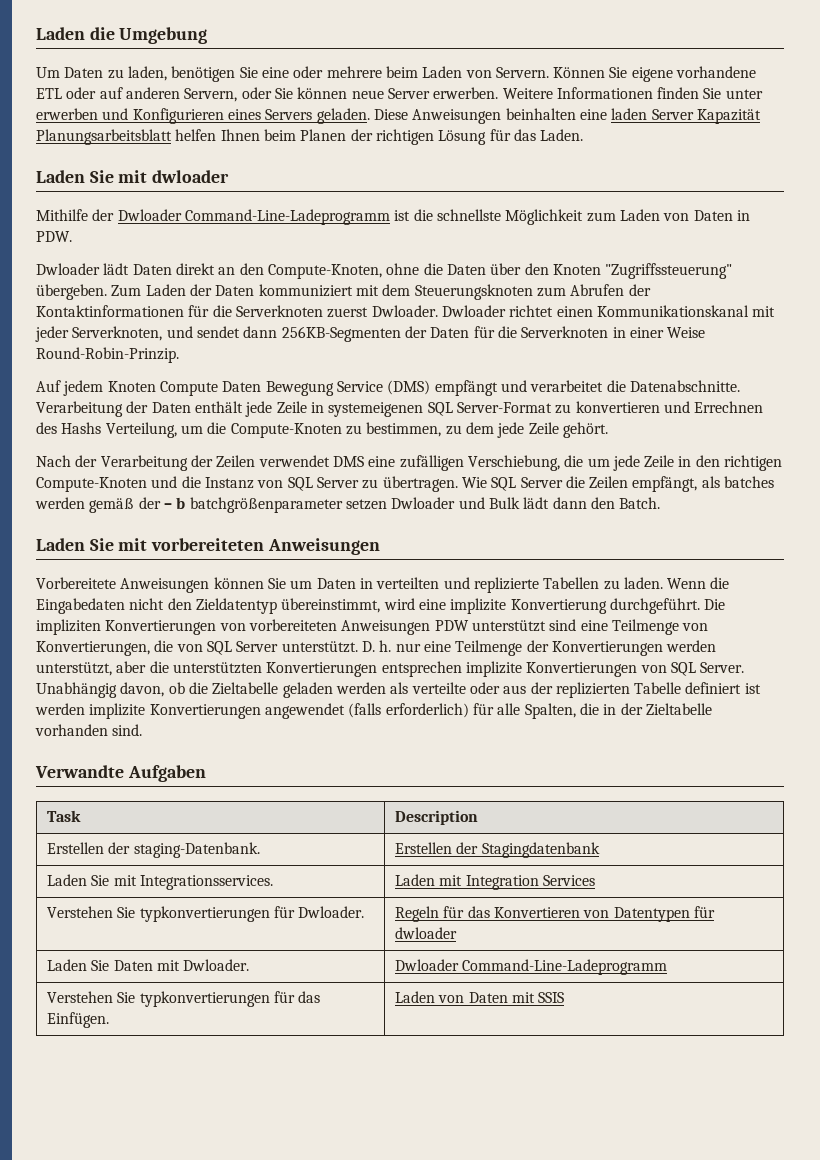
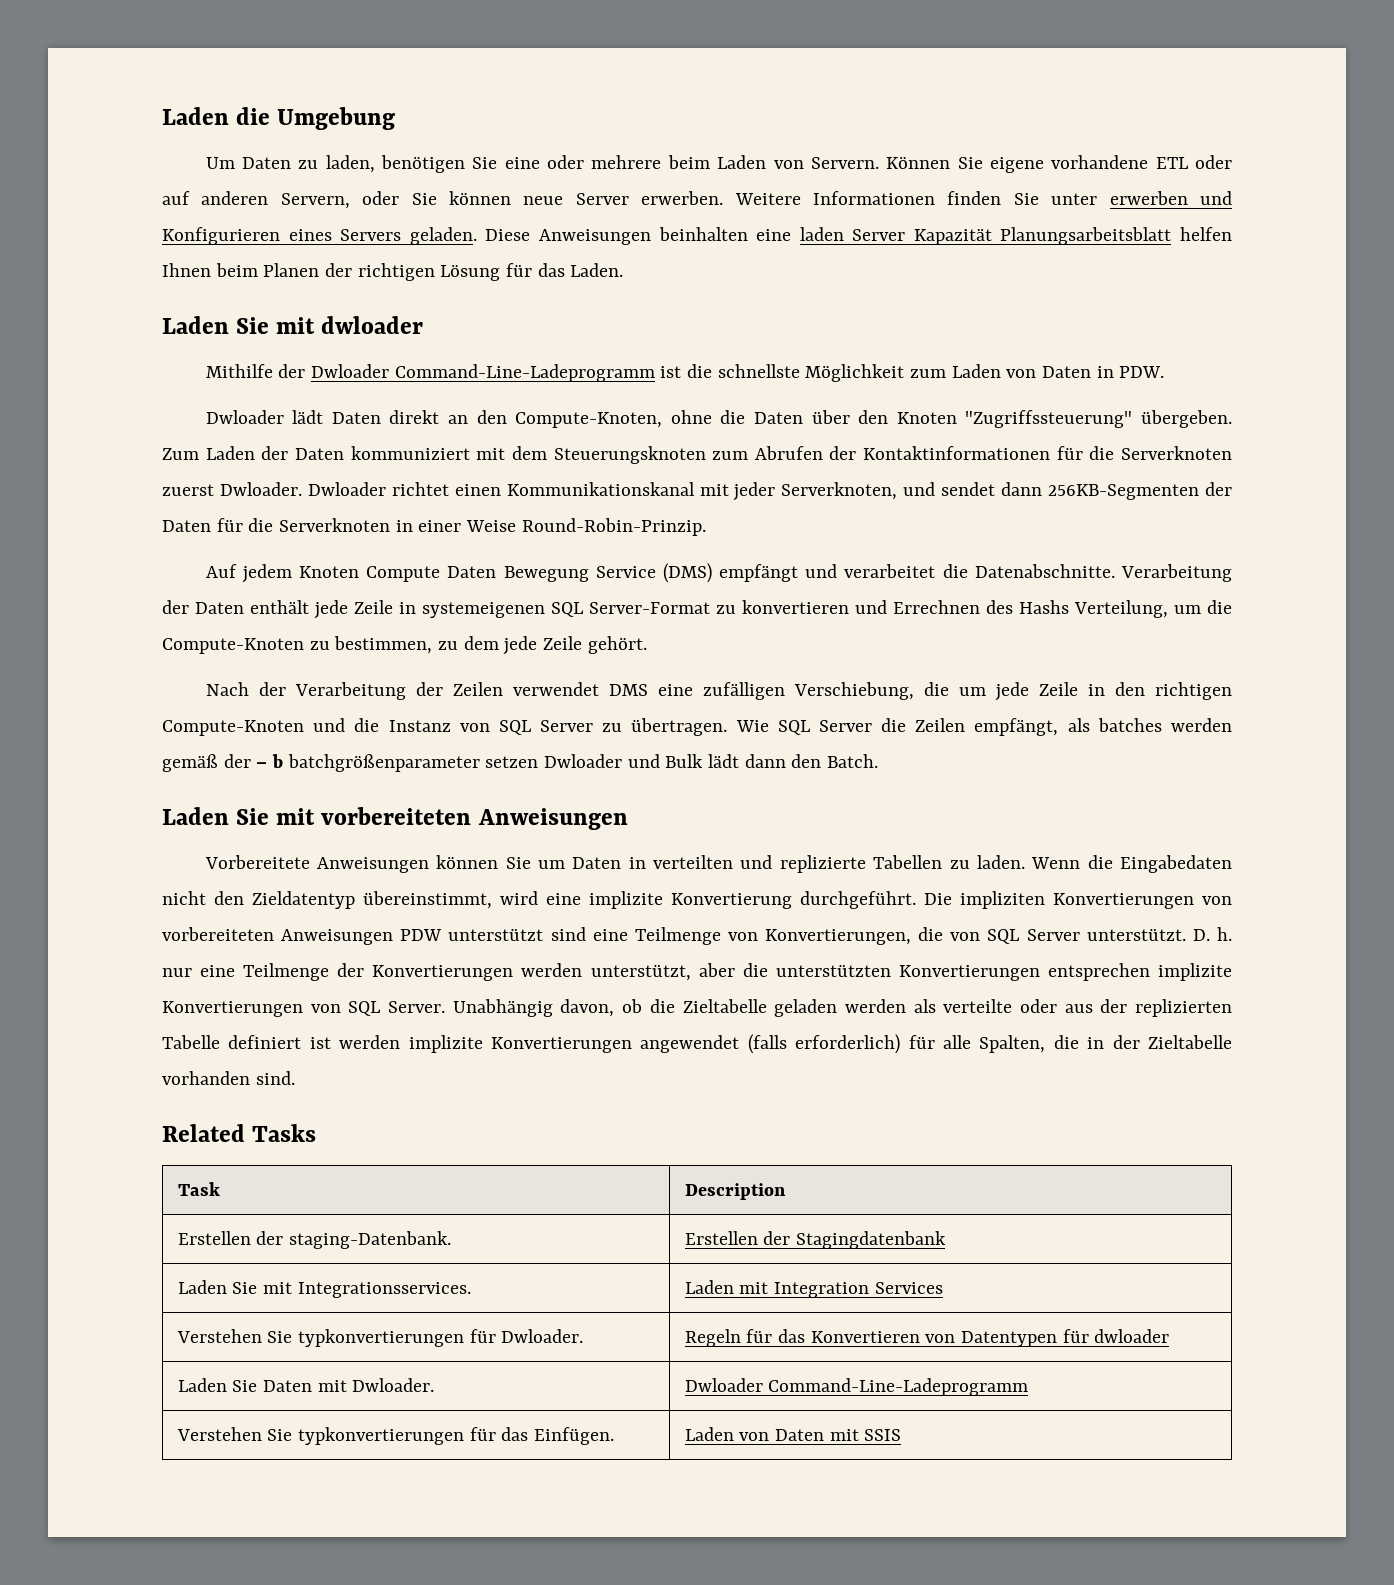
[35,765,206,782] Verwandte Aufgaben -> [162,1124,317,1142] Related Tasks

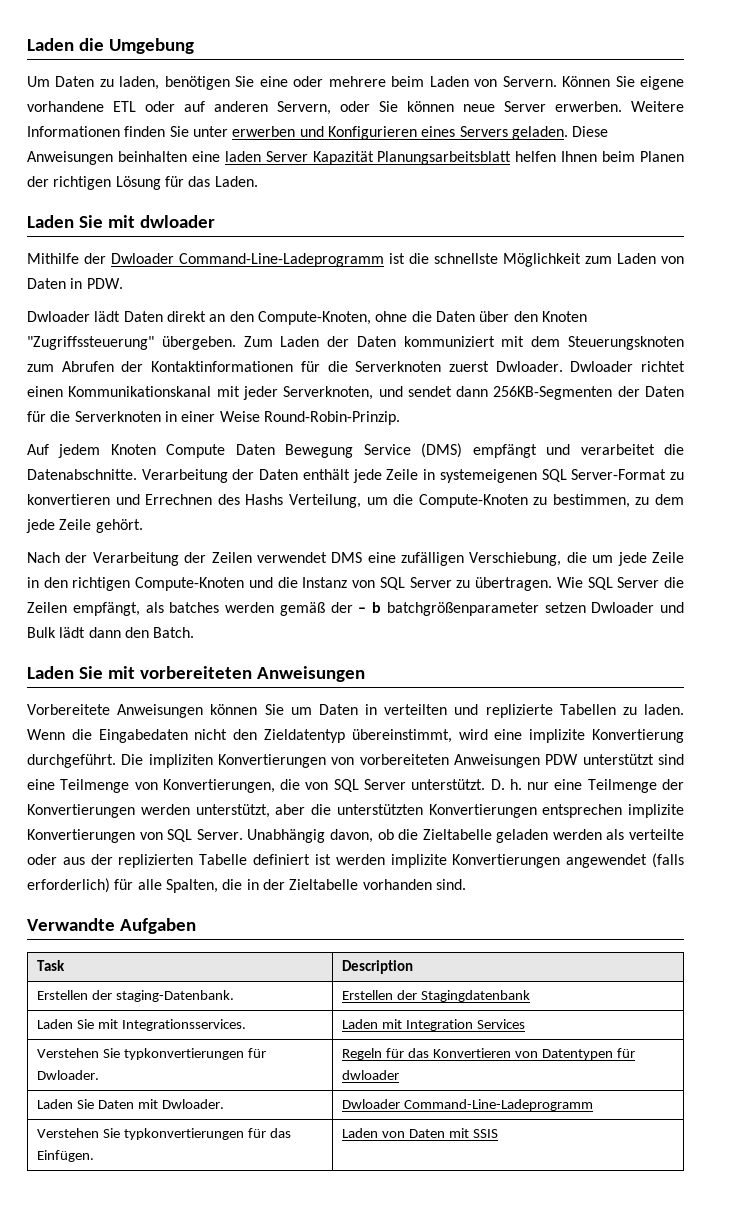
[162,1124,317,1142] Related Tasks -> [27,918,196,934] Verwandte Aufgaben

